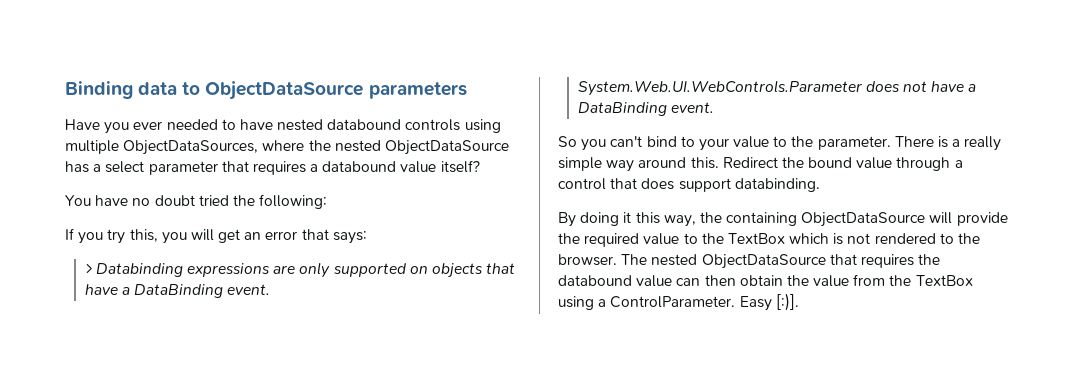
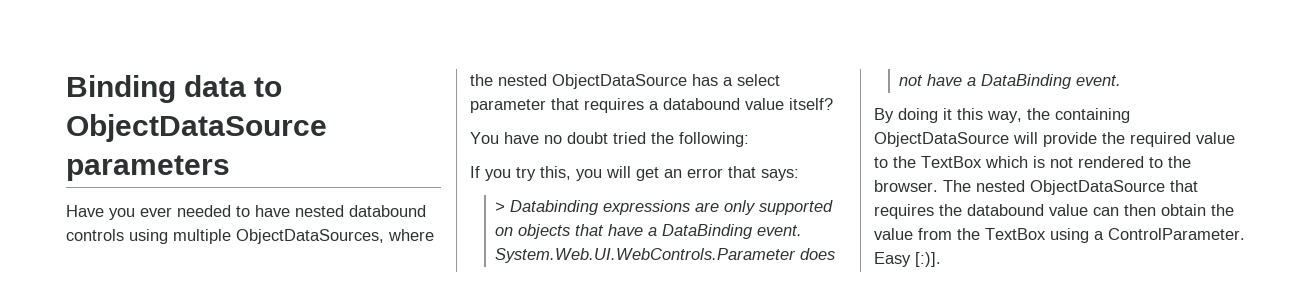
[558,136,1002,151] [558,157,963,172] [558,178,820,192] // So you can't bind to your value to the parameter. There is a really simple way around this. Redirect the bound value through a control that does support databinding. -> (1122, 80) none

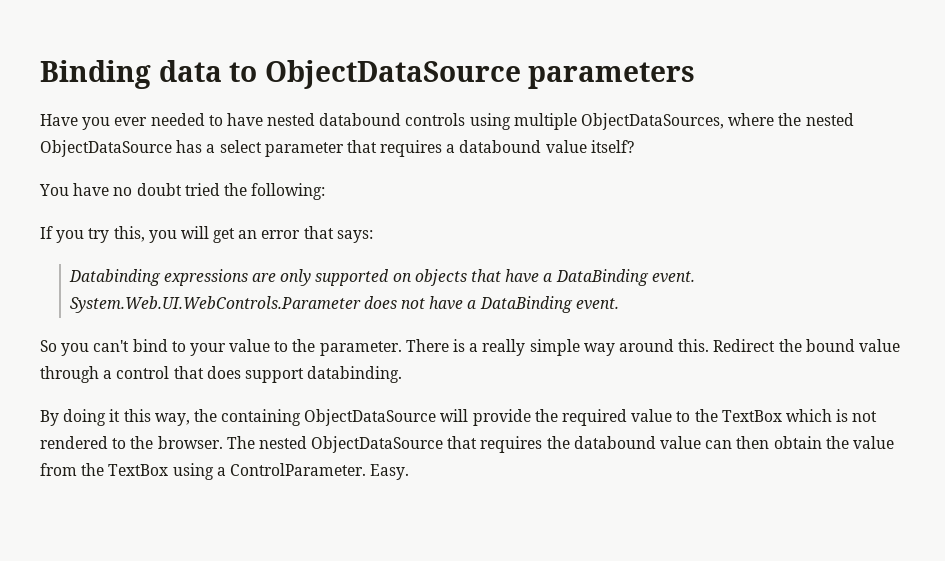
[495,202,506,212] > -> (373, 236) none
(1122, 80) none -> [40,339,900,356] [40,366,403,383] // So you can't bind to your value to the parameter. There is a really simple way around this. Redirect the bound value through a control that does support databinding.
[874,252,941,267] Easy [:)]. -> [370,464,410,480] Easy.

